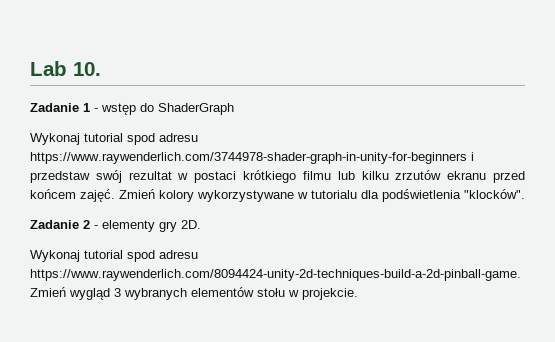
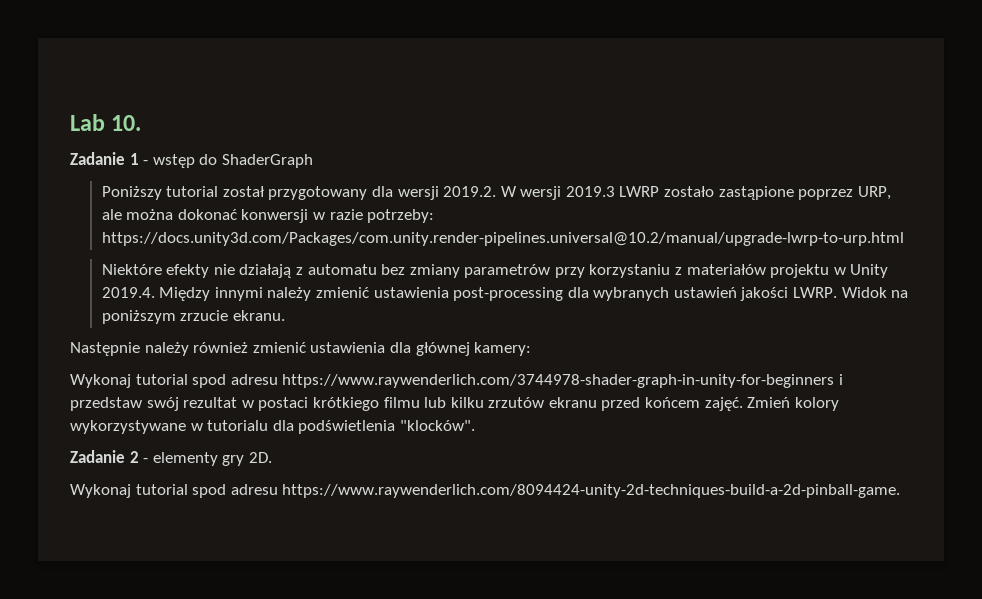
(234, 109) none -> [101,186,891,200] [101,209,435,223] [101,232,904,246] [101,264,889,278] [101,287,909,301] [101,310,285,324] [70,342,532,356] // Poniższy tutorial został przygotowany dla wersji 2019.2. W wersji 2019.3 LWRP zostało zastąpione poprzez URP, ale można dokonać konwersji w razie potrzeby: https://docs.unity3d.com/Packages/com.unity.render-pipelines.universal@10.2/manual/upgrade-lwrp-to-urp.html // Niektóre efekty nie działają z automatu bez zmiany parametrów przy korzystaniu z materiałów projektu w Unity 2019.4. Między innymi należy zmienić ustawienia post-processing dla wybranych ustawień jakości LWRP. Widok na poniższym zrzucie ekranu. // Następnie należy również zmienić ustawienia dla głównej kamery:
[30,287,358,300] Zmień wygląd 3 wybranych elementów stołu w projekcie. -> (901, 491) none

